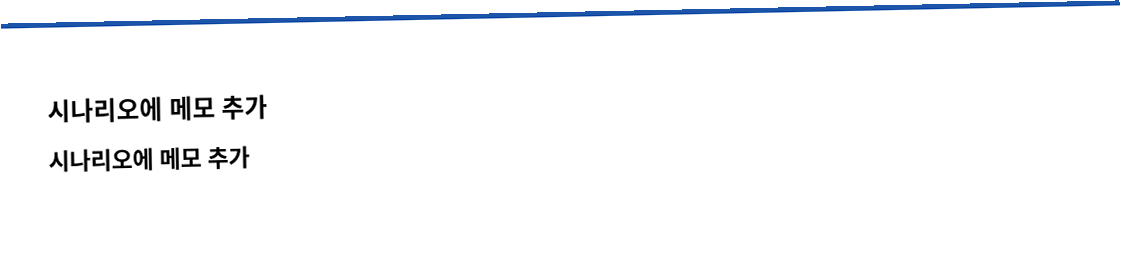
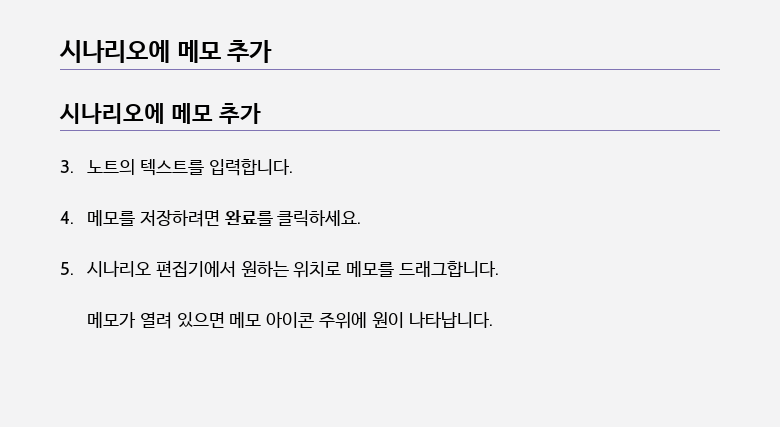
(251, 157) none -> [60,159,293,176] [60,210,362,227] [60,260,500,278] [86,311,493,329] // 3. 노트의 텍스트를 입력합니다. // 4. 메모를 저장하려면 완료를 클릭하세요. // 5. 시나리오 편집기에서 원하는 위치로 메모를 드래그합니다. // 메모가 열려 있으면 메모 아이콘 주위에 원이 나타납니다.

